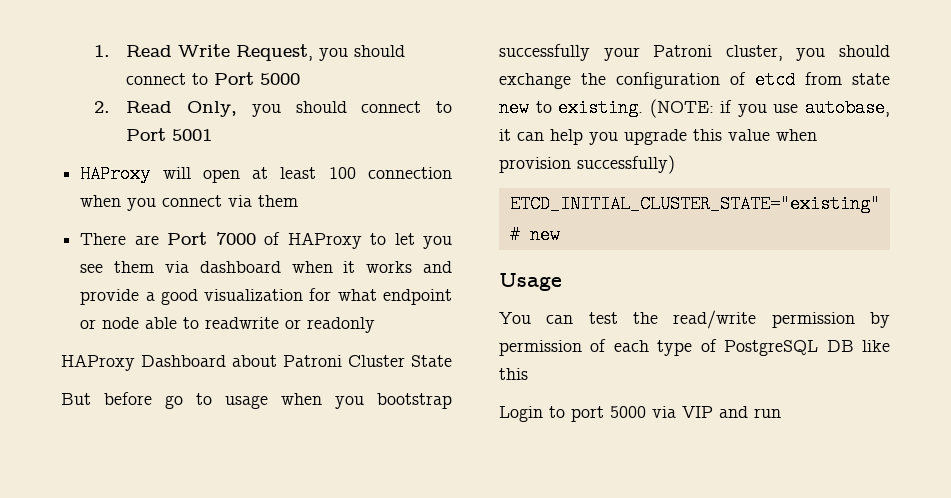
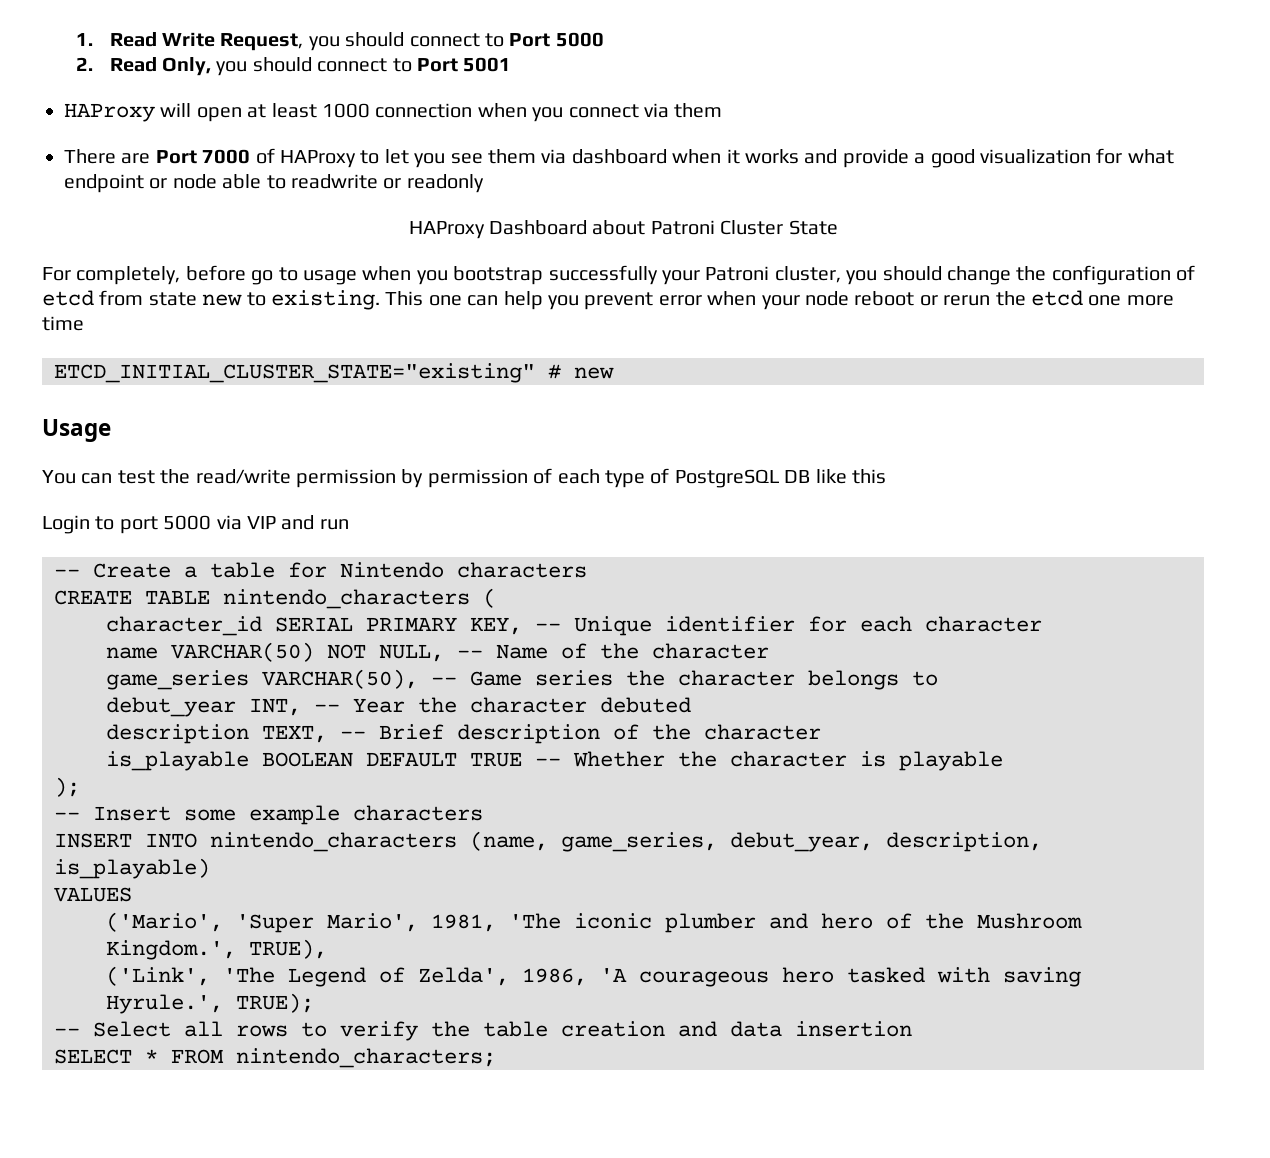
[328,167,356,179] 100 -> [322,103,370,118] 1000
[61,393,91,405] But -> [42,266,181,285] For completely,
[499,73,571,89] exchange -> [946,266,1011,285] change
[649,99,890,118] [499,129,817,145] [499,155,675,174] (NOTE: if you use autobase, it can help you upgrade this value when provision successfully) -> [385,290,1174,310] [42,316,84,331] This one can help you prevent error when your node reboot or rerun the etcd one more time
(781, 413) none -> [54,562,587,578] [54,588,496,609] [106,616,1042,636] [106,642,769,662] [106,669,938,690] [106,697,691,717] [106,724,821,744] [106,751,1003,771] [54,777,80,797] [54,805,483,825] [54,831,1042,852] [54,858,210,879] [54,887,132,902] [106,912,1082,933] [106,939,327,960] [106,966,1081,987] [106,993,314,1014] [54,1021,912,1041] [54,1048,496,1068] // -- Create a table for Nintendo characters // CREATE TABLE nintendo_characters ( // character_id SERIAL PRIMARY KEY, -- Unique identifier for each character // name VARCHAR(50) NOT NULL, -- Name of the character // game_series VARCHAR(50), -- Game series the character belongs to // debut_year INT, -- Year the character debuted // description TEXT, -- Brief description of the character // is_playable BOOLEAN DEFAULT TRUE -- Whether the character is playable // ); // -- Insert some example characters // INSERT INTO nintendo_characters (name, game_series, debut_year, description, is_playable) // VALUES // ('Mario', 'Super Mario', 1981, 'The iconic plumber and hero of the Mushroom Kingdom.', TRUE), // ('Link', 'The Legend of Zelda', 1986, 'A courageous hero tasked with saving Hyrule.', TRUE); // -- Select all rows to verify the table creation and data insertion // SELECT * FROM nintendo_characters;

